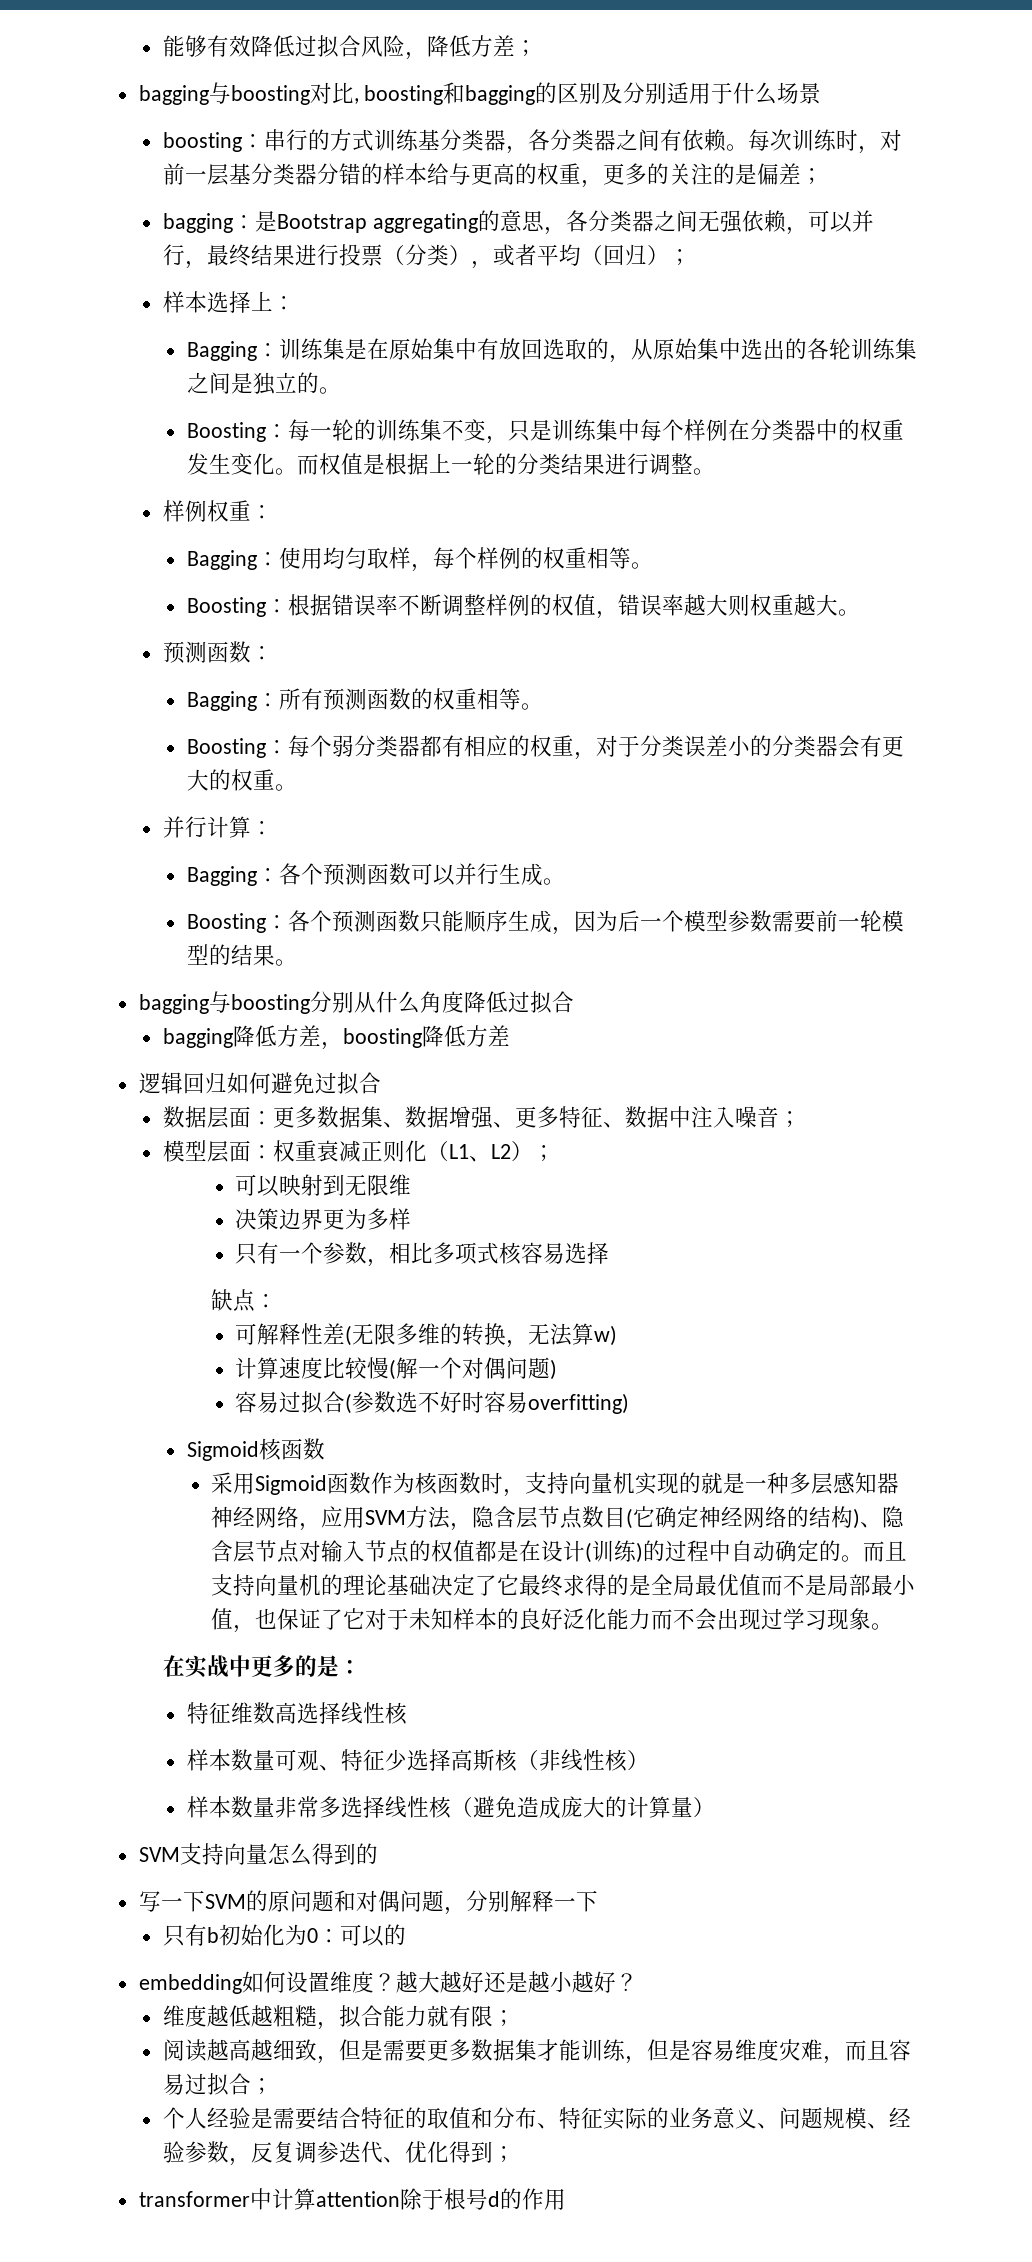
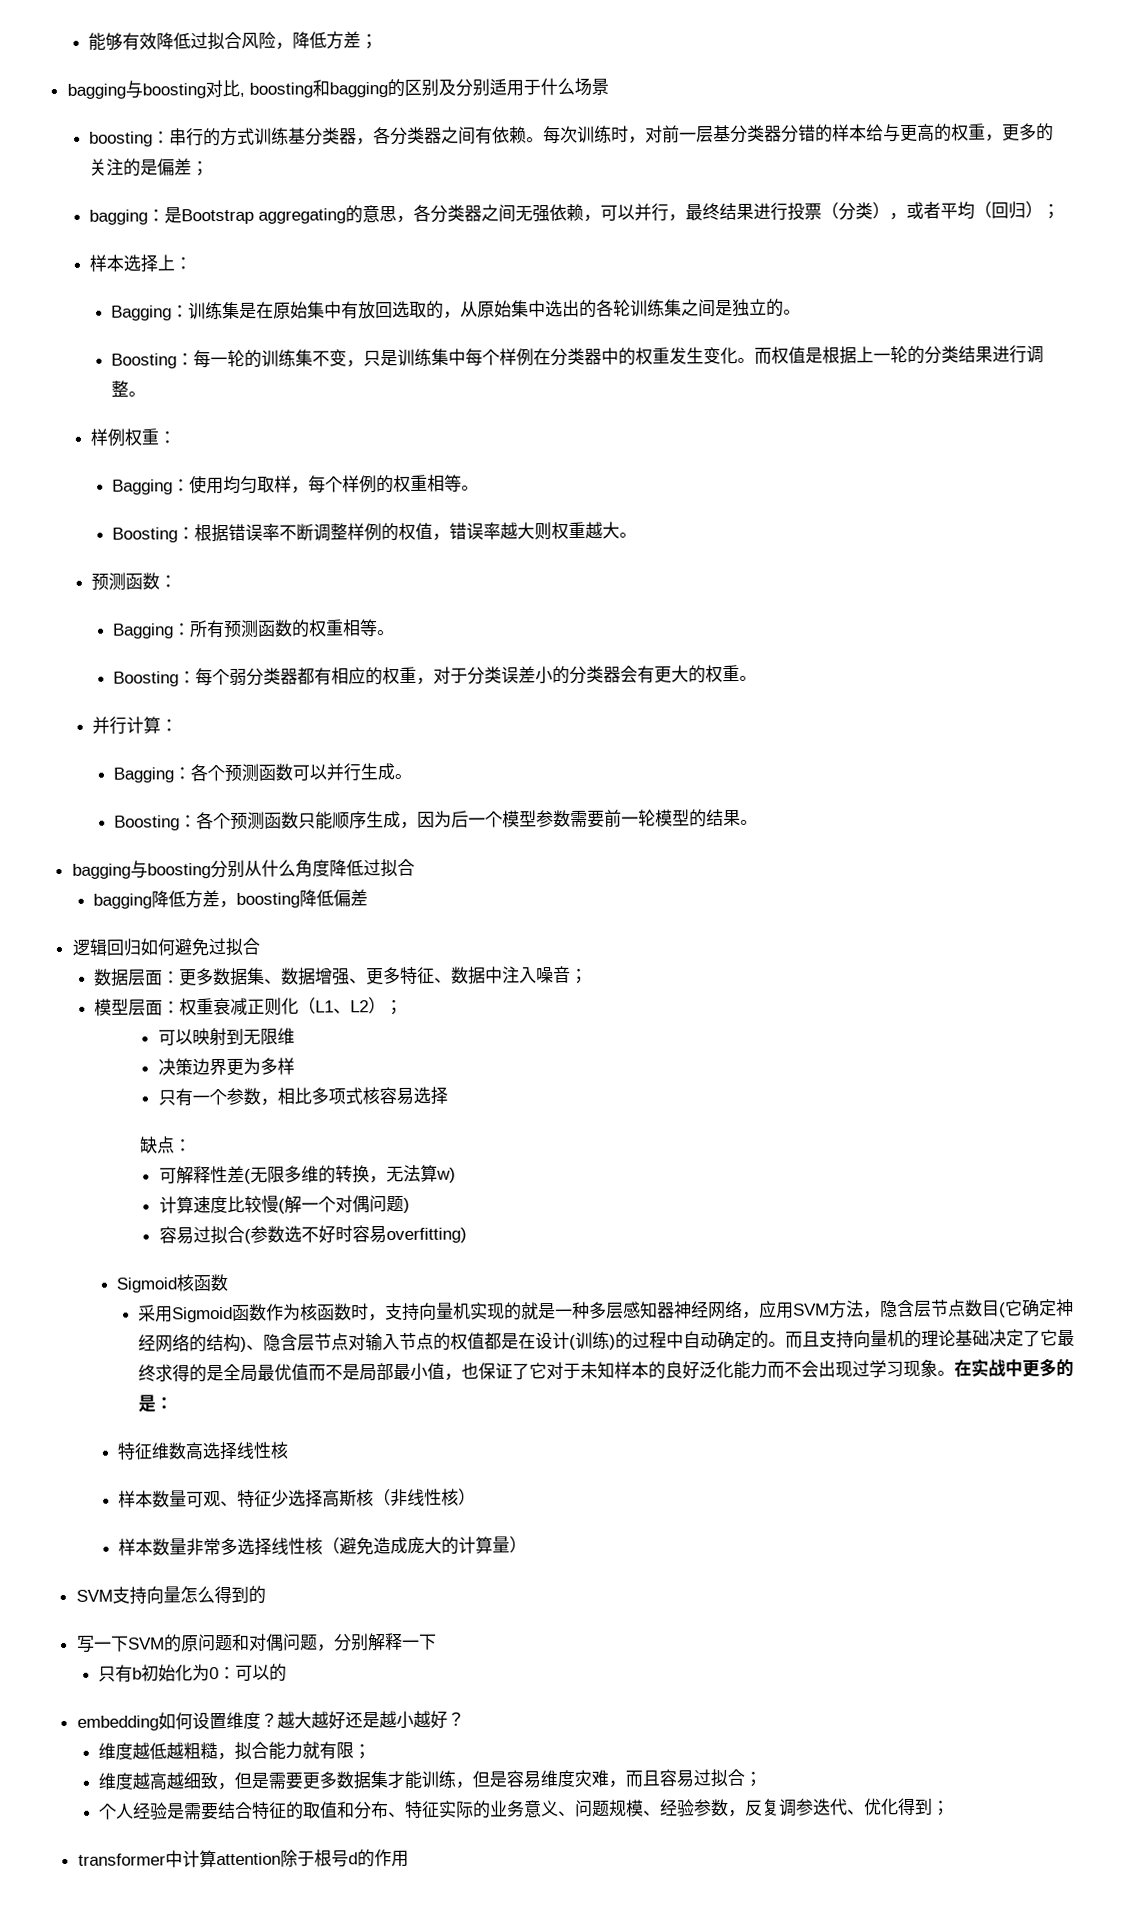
[465,1025,488,1047] 方 -> [332,889,351,908] 偏
(893, 1626) // -> (956, 1373) none
[162,2039,207,2062] 阅读 -> [97,1772,133,1790] 维度

